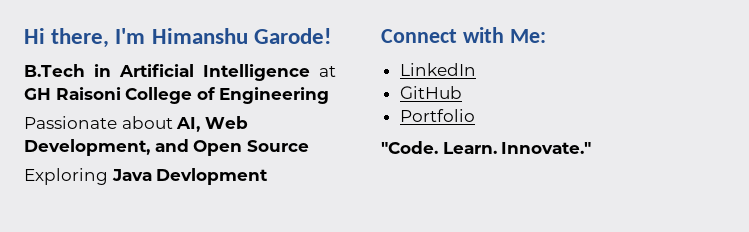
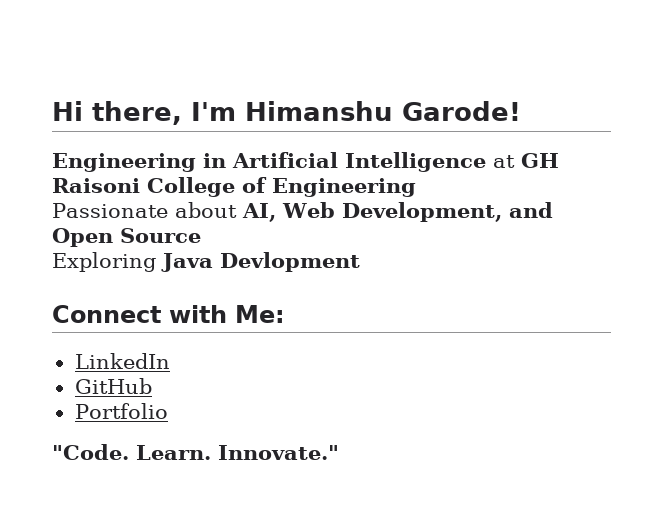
[24,64,85,77] B.Tech -> [52,153,196,172] Engineering

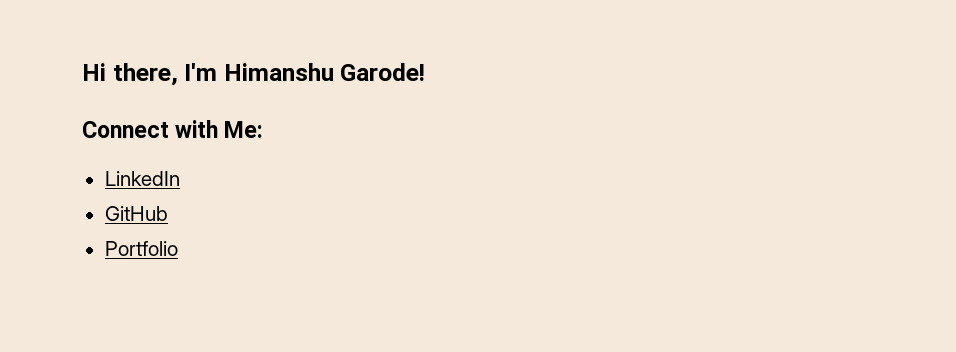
[52,152,559,172] [52,177,416,197] [52,202,553,222] [52,228,201,247] [52,252,360,272] // Engineering in Artificial Intelligence at GH Raisoni College of Engineering // Passionate about AI, Web Development, and Open Source // Exploring Java Devlopment -> (426, 72) none
[52,444,339,460] // "Code. Learn. Innovate." -> (178, 248) none

